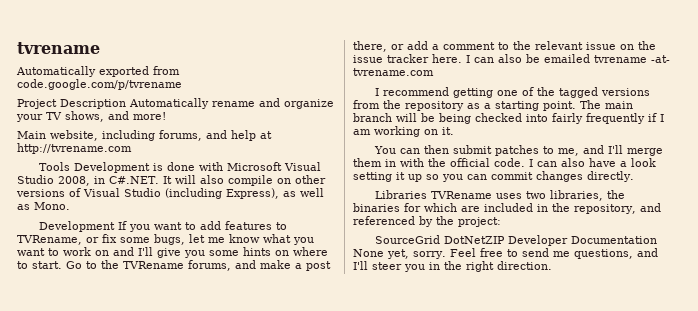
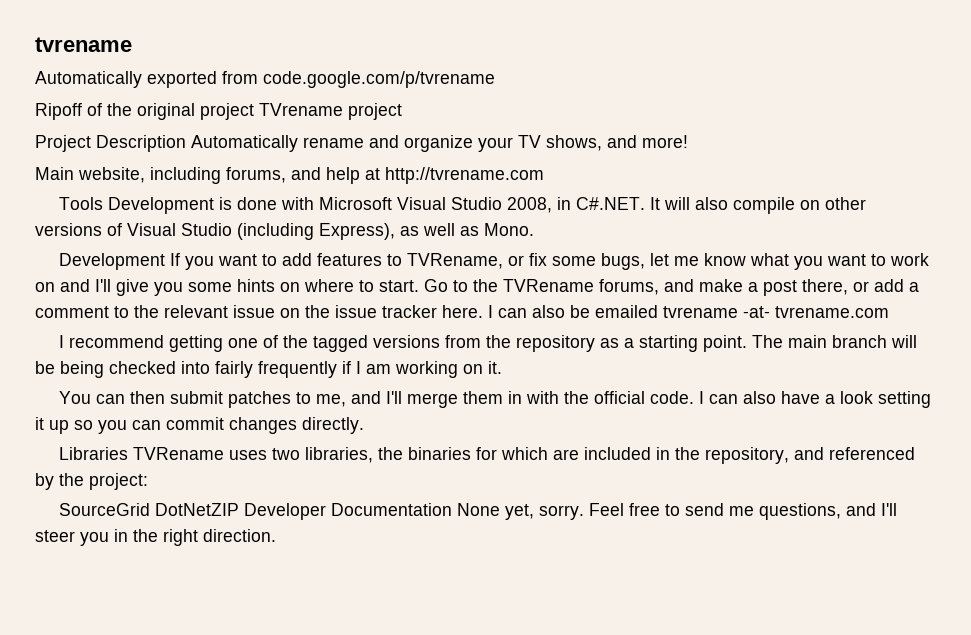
(182, 84) none -> [35,103,402,120] // Ripoff of the original project TVrename project

